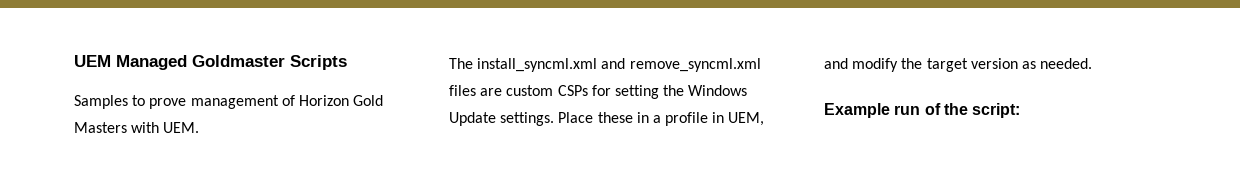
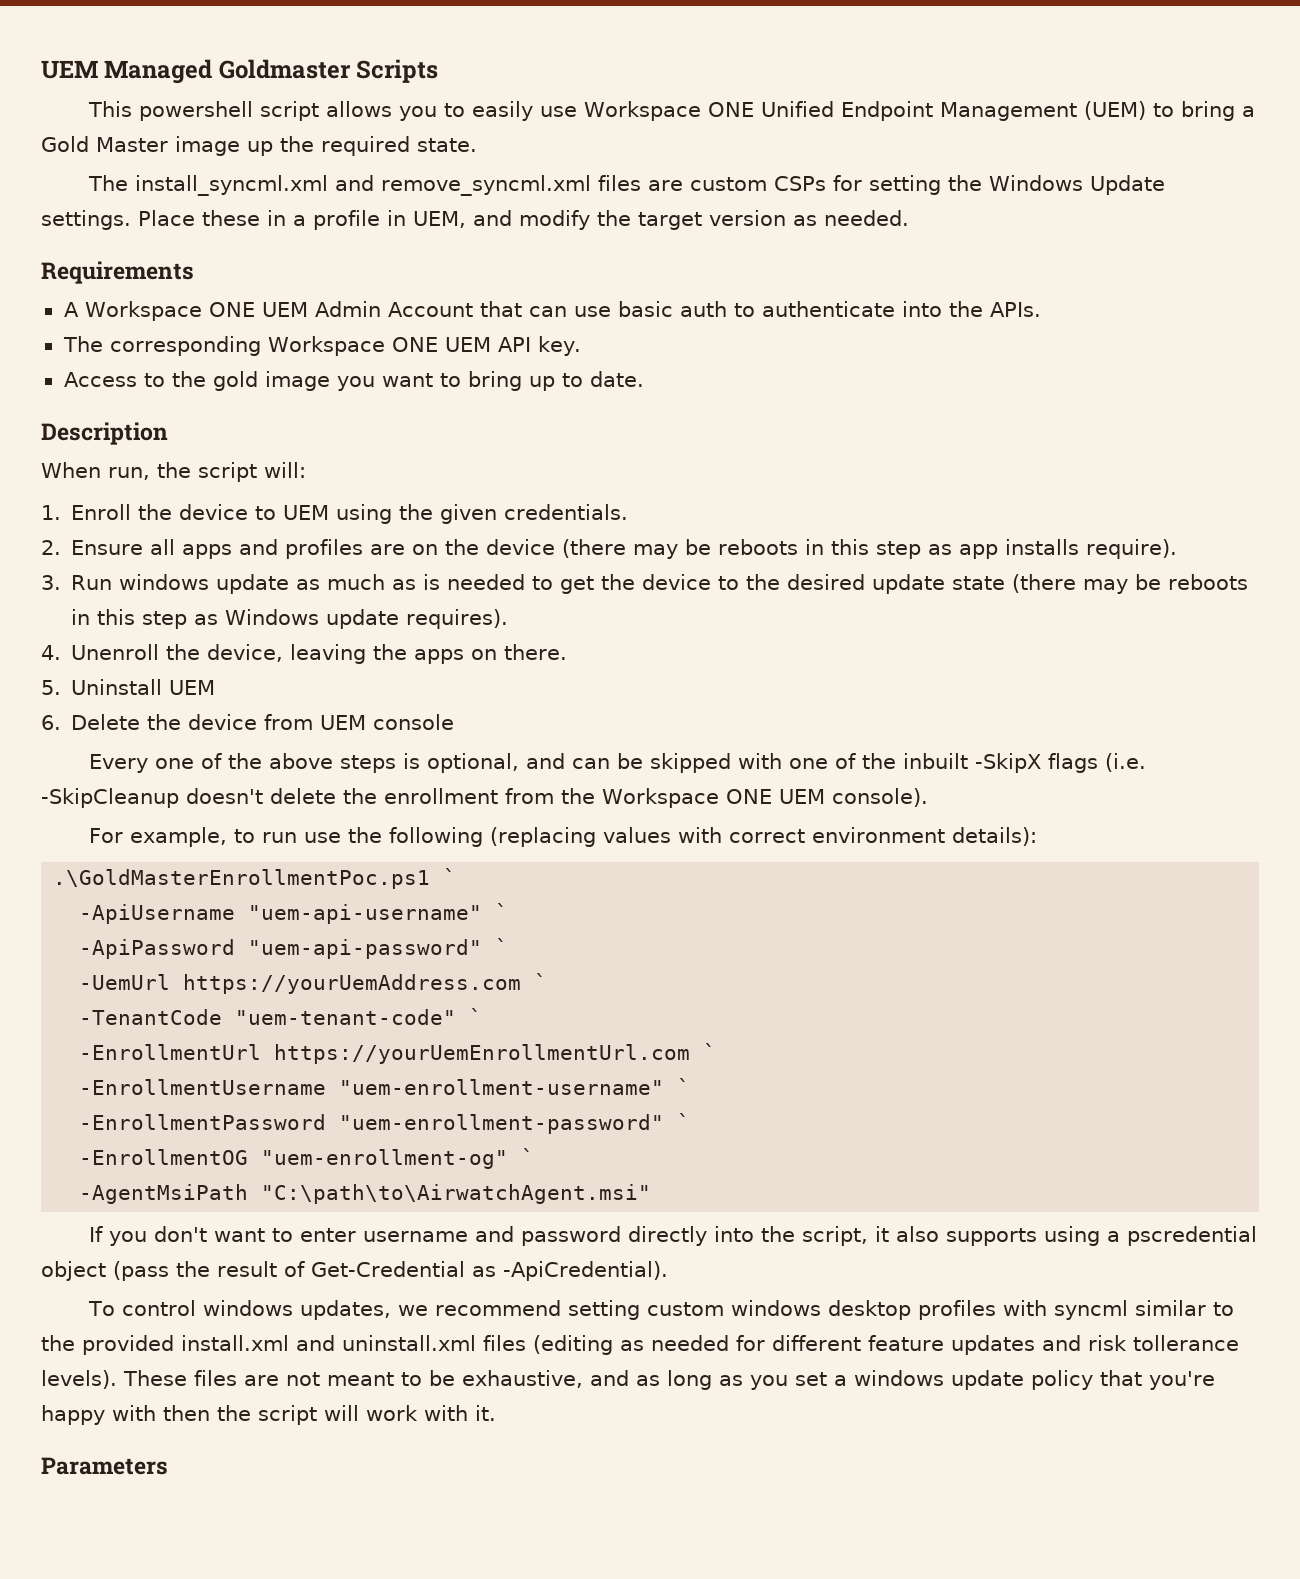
[74,95,384,109] [74,122,200,133] Samples to prove management of Horizon Gold Masters with UEM. -> [87,101,1255,121] [41,136,477,156] This powershell script allows you to easily use Workspace ONE Unified Endpoint Management (UEM) to bring a Gold Master image up the required state.
[824,103,1021,118] Example run of the script: -> [41,261,194,284] [63,301,1041,321] [62,336,582,356] [63,371,644,391] [41,422,168,445] [41,462,306,482] [41,504,629,524] [41,539,1178,559] [41,574,1249,594] [71,609,509,629] [41,644,568,664] [41,679,216,695] [41,714,455,730] [88,753,1146,773] [41,788,928,808] [88,827,1037,847] [53,868,457,889] [79,903,509,924] [79,938,509,959] [79,973,548,994] [79,1008,483,1025] [79,1043,717,1064] [79,1078,691,1095] [79,1113,691,1134] [79,1148,535,1169] [79,1184,652,1204] [88,1226,1257,1246] [41,1261,668,1281] [87,1300,1234,1320] [41,1335,1239,1355] [41,1370,1215,1390] [41,1405,496,1425] [41,1457,168,1475] Requirements // A Workspace ONE UEM Admin Account that can use basic auth to authenticate into the APIs. // The corresponding Workspace ONE UEM API key. // Access to the gold image you want to bring up to date. // Description // When run, the script will: // 1. Enroll the device to UEM using the given credentials. // 2. Ensure all apps and profiles are on the device (there may be reboots in this step as app installs require). // 3. Run windows update as much as is needed to get the device to the desired update state (there may be reboots in this step as Windows update requires). // 4. Unenroll the device, leaving the apps on there. // 5. Uninstall UEM // 6. Delete the device from UEM console // Every one of the above steps is optional, and can be skipped with one of the inbuilt -SkipX flags (i.e. -SkipCleanup doesn't delete the enrollment from the Workspace ONE UEM console). // For example, to run use the following (replacing values with correct environment details): // .\GoldMasterEnrollmentPoc.ps1 ` // -ApiUsername "uem-api-username" ` // -ApiPassword "uem-api-password" ` // -UemUrl https://yourUemAddress.com ` // -TenantCode "uem-tenant-code" ` // -EnrollmentUrl https://yourUemEnrollmentUrl.com ` // -EnrollmentUsername "uem-enrollment-username" ` // -EnrollmentPassword "uem-enrollment-password" ` // -EnrollmentOG "uem-enrollment-og" ` // -AgentMsiPath "C:\path\to\AirwatchAgent.msi" // If you don't want to enter username and password directly into the script, it also supports using a pscredential object (pass the result of Get-Credential as -ApiCredential). // To control windows updates, we recommend setting custom windows desktop profiles with syncml similar to the provided install.xml and uninstall.xml files (editing as needed for different feature updates and risk tollerance levels). These files are not meant to be exhaustive, and as long as you set a windows update policy that you're happy with then the script will work with it. // Parameters

